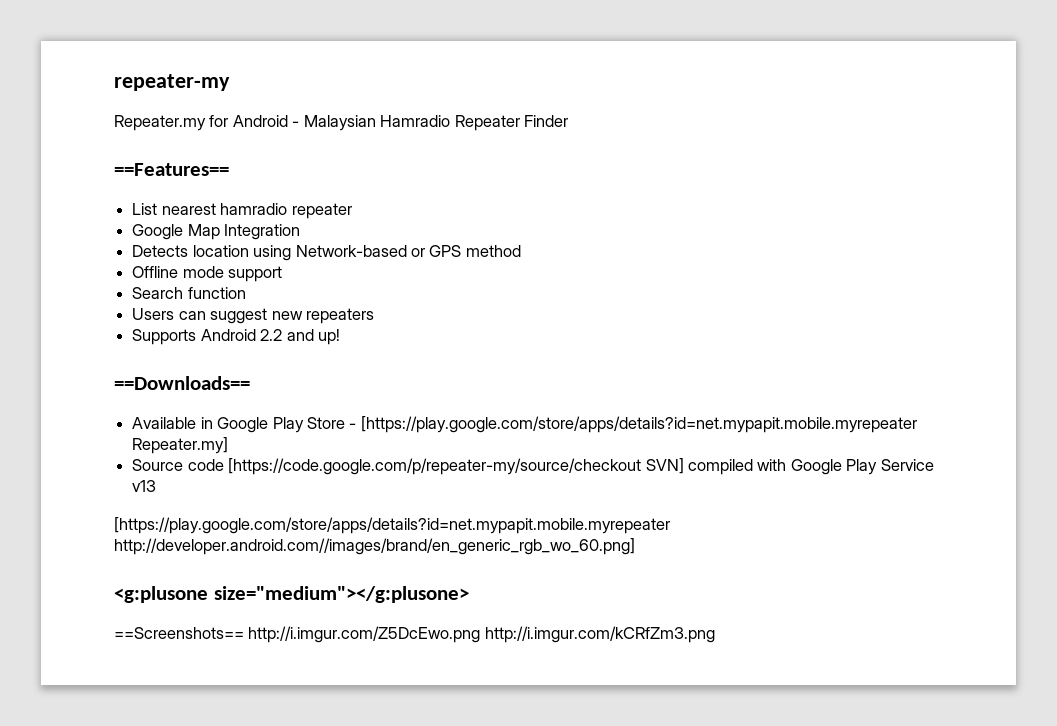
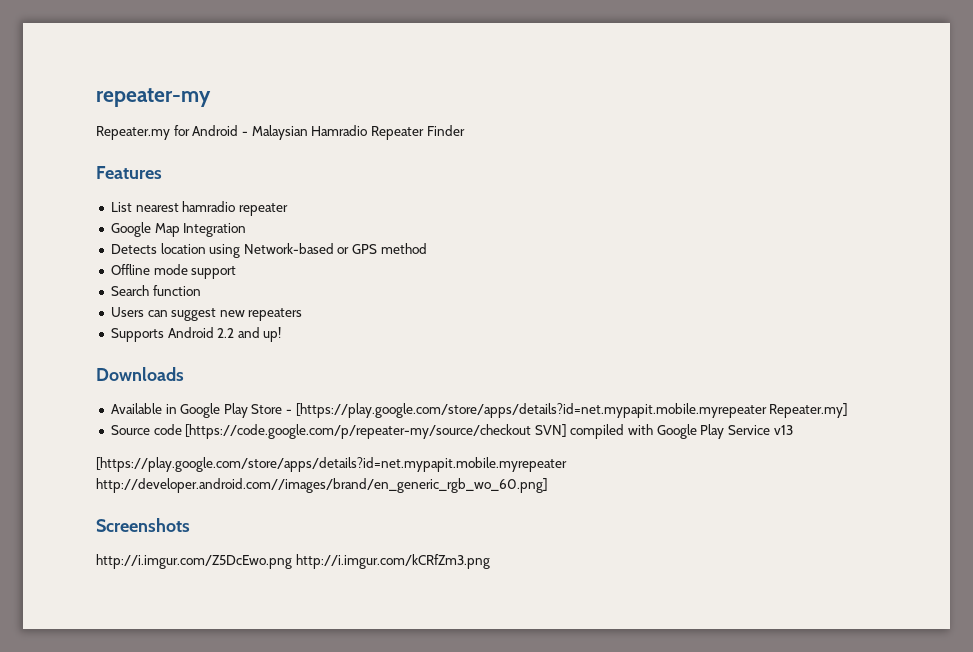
[114,163,229,176] ==Features== -> [96,166,162,179] Features
[114,376,250,390] ==Downloads== -> [96,367,184,381] Downloads
[114,586,469,603] [114,627,244,639] <g:plusone size="medium"></g:plusone> // ==Screenshots== -> [96,518,190,532] Screenshots //

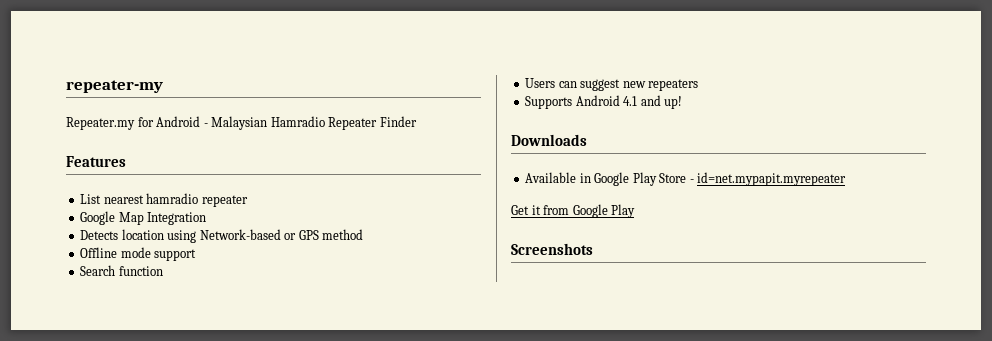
[217,328,235,338] 2.2 -> [623,96,638,106] 4.1
[295,403,849,418] [110,424,793,439] [96,457,567,472] [96,478,548,493] [https://play.google.com/store/apps/details?id=net.mypapit.mobile.myrepeater Repeater.my] // Source code [https://code.google.com/p/repeater-my/source/checkout SVN] compiled with Google Play Service v13 // [https://play.google.com/store/apps/details?id=net.mypapit.mobile.myrepeater http://developer.android.com//images/brand/en_generic_rgb_wo_60.png] -> [697,172,847,186] [511,204,636,218] id=net.mypapit.myrepeater // Get it from Google Play
[96,554,490,569] // http://i.imgur.com/Z5DcEwo.png http://i.imgur.com/kCRfZm3.png -> (593, 249) none

